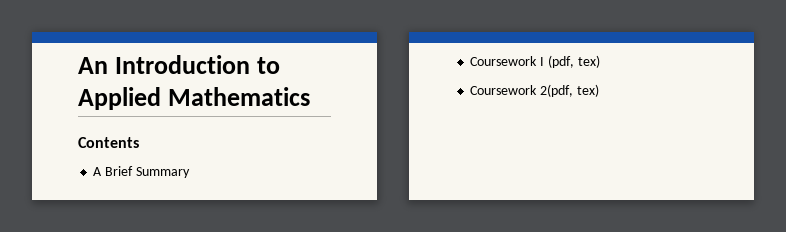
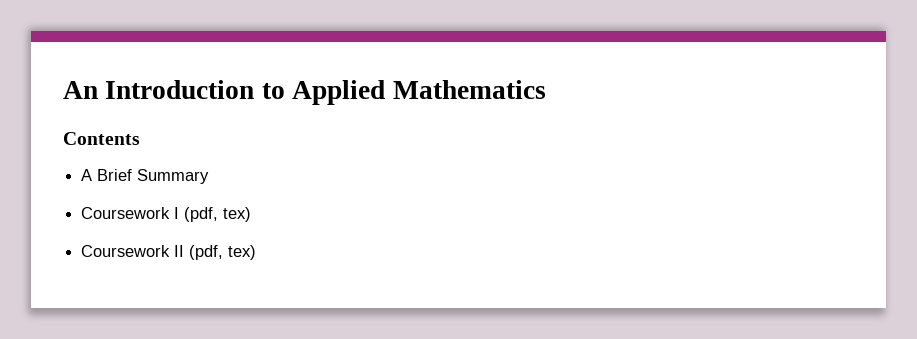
[540,84,574,97] 2(pdf, -> [174,245,224,260] II (pdf,

